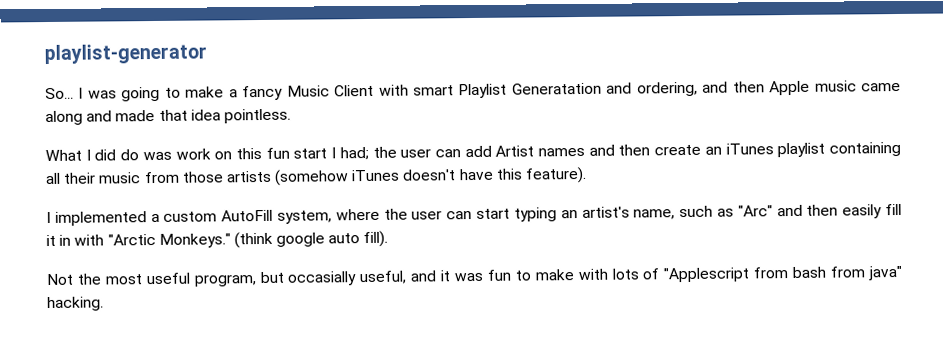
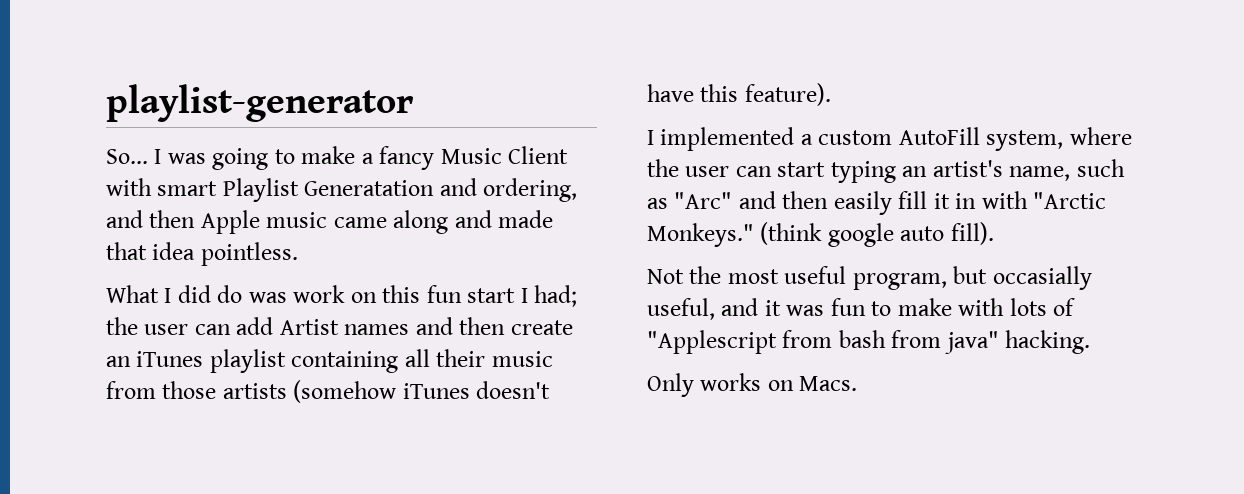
(104, 304) none -> [647,373,858,397] // Only works on Macs.

